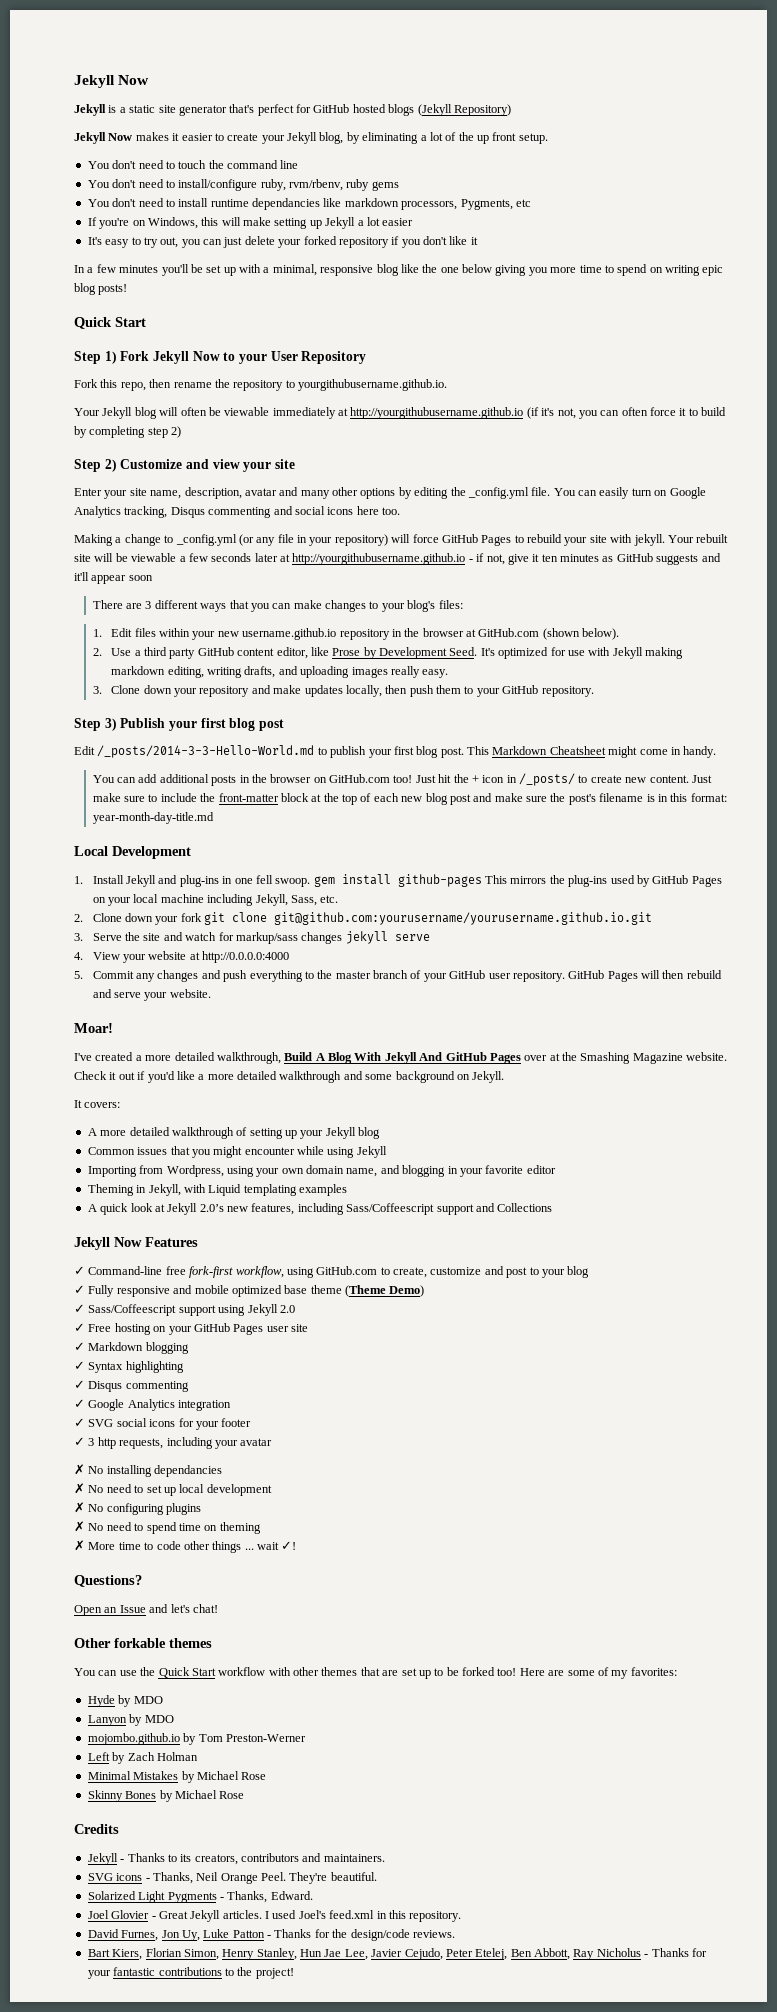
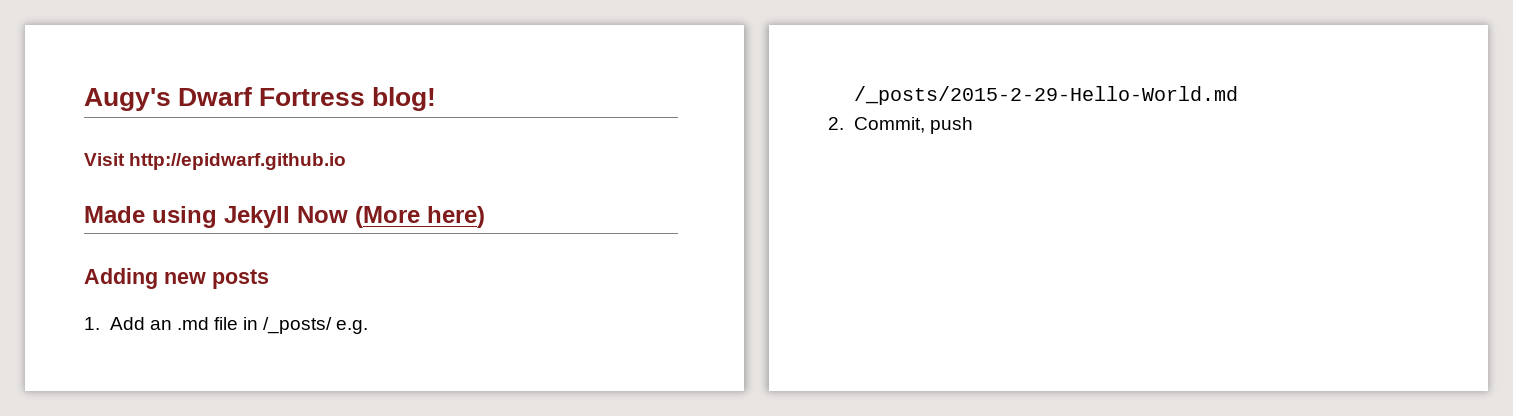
[74,75,150,88] [74,104,511,116] [74,132,548,144] [87,160,299,169] [87,179,399,191] [87,198,531,210] [87,217,414,229] [87,236,478,248] [74,264,724,276] [74,283,128,295] [74,317,146,329] [74,351,367,364] [74,379,447,391] [74,407,727,419] [74,426,182,438] [74,459,295,472] [74,487,706,499] [74,506,400,518] [74,534,729,546] [74,553,721,565] [74,572,153,584] [92,600,463,612] [92,628,620,640] [92,647,684,659] [111,666,449,678] [92,685,594,697] [74,718,284,731] [74,745,717,758] [92,773,712,786] [92,793,727,805] [92,812,214,824] [74,846,191,859] [74,874,722,887] [92,894,339,906] [74,912,653,925] [74,931,430,944] [74,951,290,963] [74,970,722,982] [92,989,211,1001] [74,1023,113,1033] [74,1052,728,1064] [74,1071,505,1083] [74,1100,121,1108] [87,1127,381,1139] [87,1146,387,1158] [87,1165,556,1177] [87,1184,347,1196] [87,1203,553,1215] [74,1237,198,1250] [74,1266,590,1278] [74,1285,425,1297] [74,1304,295,1316] [74,1323,308,1335] [74,1342,189,1354] [74,1361,184,1373] [74,1380,189,1392] [74,1399,232,1411] [74,1418,252,1430] [74,1437,273,1449] [74,1464,223,1477] [74,1483,272,1496] [74,1502,202,1515] [74,1521,261,1534] [74,1540,297,1553] [74,1575,142,1587] [74,1604,218,1616] [74,1638,212,1648] [74,1667,677,1679] [87,1695,163,1707] [87,1714,174,1726] [87,1733,306,1745] [87,1752,198,1764] [87,1771,267,1783] [87,1790,245,1802] [74,1824,119,1834] [87,1853,385,1865] [87,1872,377,1884] [87,1891,313,1903] [87,1910,462,1922] [87,1929,455,1941] [87,1948,707,1960] [87,1967,294,1979] Jekyll Now // Jekyll is a static site generator that's perfect for GitHub hosted blogs (Jekyll Repository) // Jekyll Now makes it easier to create your Jekyll blog, by eliminating a lot of the up front setup. // You don't need to touch the command line // You don't need to install/configure ruby, rvm/rbenv, ruby gems // You don't need to install runtime dependancies like markdown processors, Pygments, etc // If you're on Windows, this will make setting up Jekyll a lot easier // It's easy to try out, you can just delete your forked repository if you don't like it // In a few minutes you'll be set up with a minimal, responsive blog like the one below giving you more time to spend on writing epic blog posts! // Quick Start // Step 1) Fork Jekyll Now to your User Repository // Fork this repo, then rename the repository to yourgithubusername.github.io. // Your Jekyll blog will often be viewable immediately at http://yourgithubusername.github.io (if it's not, you can often force it to build by completing step 2) // Step 2) Customize and view your site // Enter your site name, description, avatar and many other options by editing the _config.yml file. You can easily turn on Google Analytics tracking, Disqus commenting and social icons here too. // Making a change to _config.yml (or any file in your repository) will force GitHub Pages to rebuild your site with jekyll. Your rebuilt site will be viewable a few seconds later at http://yourgithubusername.github.io - if not, give it ten minutes as GitHub suggests and it'll appear soon // There are 3 different ways that you can make changes to your blog's files: // 1. Edit files within your new username.github.io repository in the browser at GitHub.com (shown below). // 2. Use a third party GitHub content editor, like Prose by Development Seed. It's optimized for use with Jekyll making markdown editing, writing drafts, and uploading images really easy. // 3. Clone down your repository and make updates locally, then push them to your GitHub repository. // Step 3) Publish your first blog post // Edit /_posts/2014-3-3-Hello-World.md to publish your first blog post. This Markdown Cheatsheet might come in handy. // You can add additional posts in the browser on GitHub.com too! Just hit the + icon in /_posts/ to create new content. Just make sure to include the front-matter block at the top of each new blog post and make sure the post's filename is in this format: year-month-day-title.md // Local Development // 1. Install Jekyll and plug-ins in one fell swoop. gem install github-pages This mirrors the plug-ins used by GitHub Pages on your local machine including Jekyll, Sass, etc. // 2. Clone down your fork git clone git@github.com:yourusername/yourusername.github.io.git // 3. Serve the site and watch for markup/sass changes jekyll serve // 4. View your website at http://0.0.0.0:4000 // 5. Commit any changes and push everything to the master branch of your GitHub user repository. GitHub Pages will then rebuild and serve your website. // Moar! // I've created a more detailed walkthrough, Build A Blog With Jekyll And GitHub Pages over at the Smashing Magazine website. Check it out if you'd like a more detailed walkthrough and some background on Jekyll. // It covers: // A more detailed walkthrough of setting up your Jekyll blog // Common issues that you might encounter while using Jekyll // Importing from Wordpress, using your own domain name, and blogging in your favorite editor // Theming in Jekyll, with Liquid templating examples // A quick look at Jekyll 2.0’s new features, including Sass/Coffeescript support and Collections // Jekyll Now Features // ✓ Command-line free fork-first workflow, using GitHub.com to create, customize and post to your blog // ✓ Fully responsive and mobile optimized base theme (Theme Demo) // ✓ Sass/Coffeescript support using Jekyll 2.0 // ✓ Free hosting on your GitHub Pages user site // ✓ Markdown blogging // ✓ Syntax highlighting // ✓ Disqus commenting // ✓ Google Analytics integration // ✓ SVG social icons for your footer // ✓ 3 http requests, including your avatar // ✗ No installing dependancies // ✗ No need to set up local development // ✗ No configuring plugins // ✗ No need to spend time on theming // ✗ More time to code other things ... wait ✓! // Questions? // Open an Issue and let's chat! // Other forkable themes // You can use the Quick Start workflow with other themes that are set up to be forked too! Here are some of my favorites: // Hyde by MDO // Lanyon by MDO // mojombo.github.io by Tom Preston-Werner // Left by Zach Holman // Minimal Mistakes by Michael Rose // Skinny Bones by Michael Rose // Credits // Jekyll - Thanks to its creators, contributors and maintainers. // SVG icons - Thanks, Neil Orange Peel. They're beautiful. // Solarized Light Pygments - Thanks, Edward. // Joel Glovier - Great Jekyll articles. I used Joel's feed.xml in this repository. // David Furnes, Jon Uy, Luke Patton - Thanks for the design/code reviews. // Bart Kiers, Florian Simon, Henry Stanley, Hun Jae Lee, Javier Cejudo, Peter Etelej, Ben Abbott, Ray Nicholus - Thanks for your fantastic contributions to the project! -> [84,87,437,111] [84,153,347,170] [84,206,485,228] [84,268,269,289] [84,317,369,334] [853,86,1238,105] [828,117,973,134] Augy's Dwarf Fortress blog! // Visit http://epidwarf.github.io // Made using Jekyll Now (More here) // Adding new posts // 1. Add an .md file in /_posts/ e.g. /_posts/2015-2-29-Hello-World.md // 2. Commit, push

